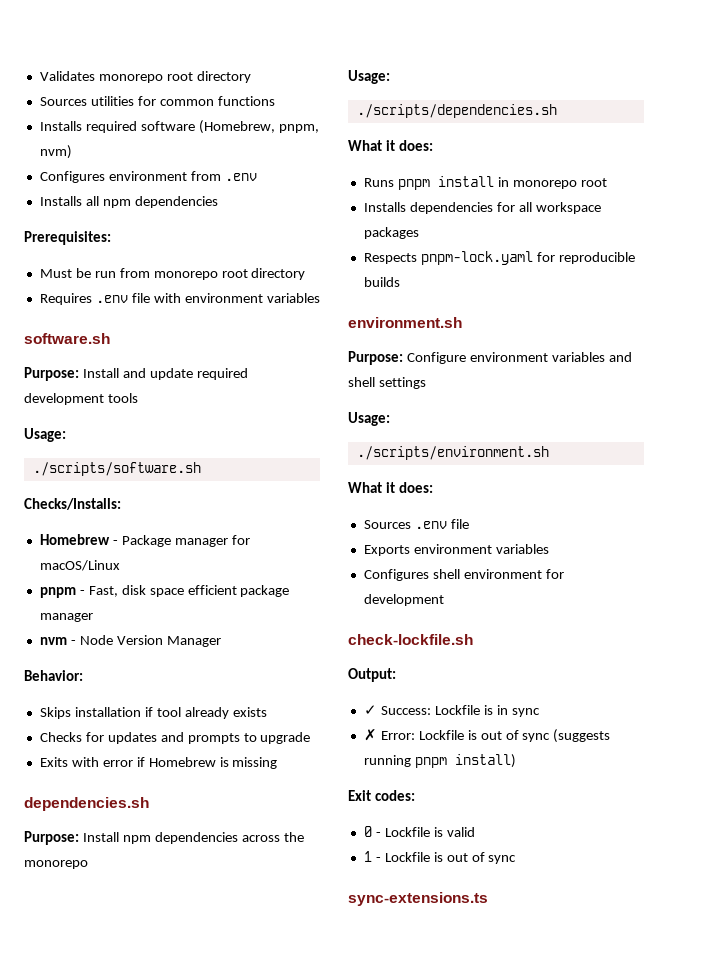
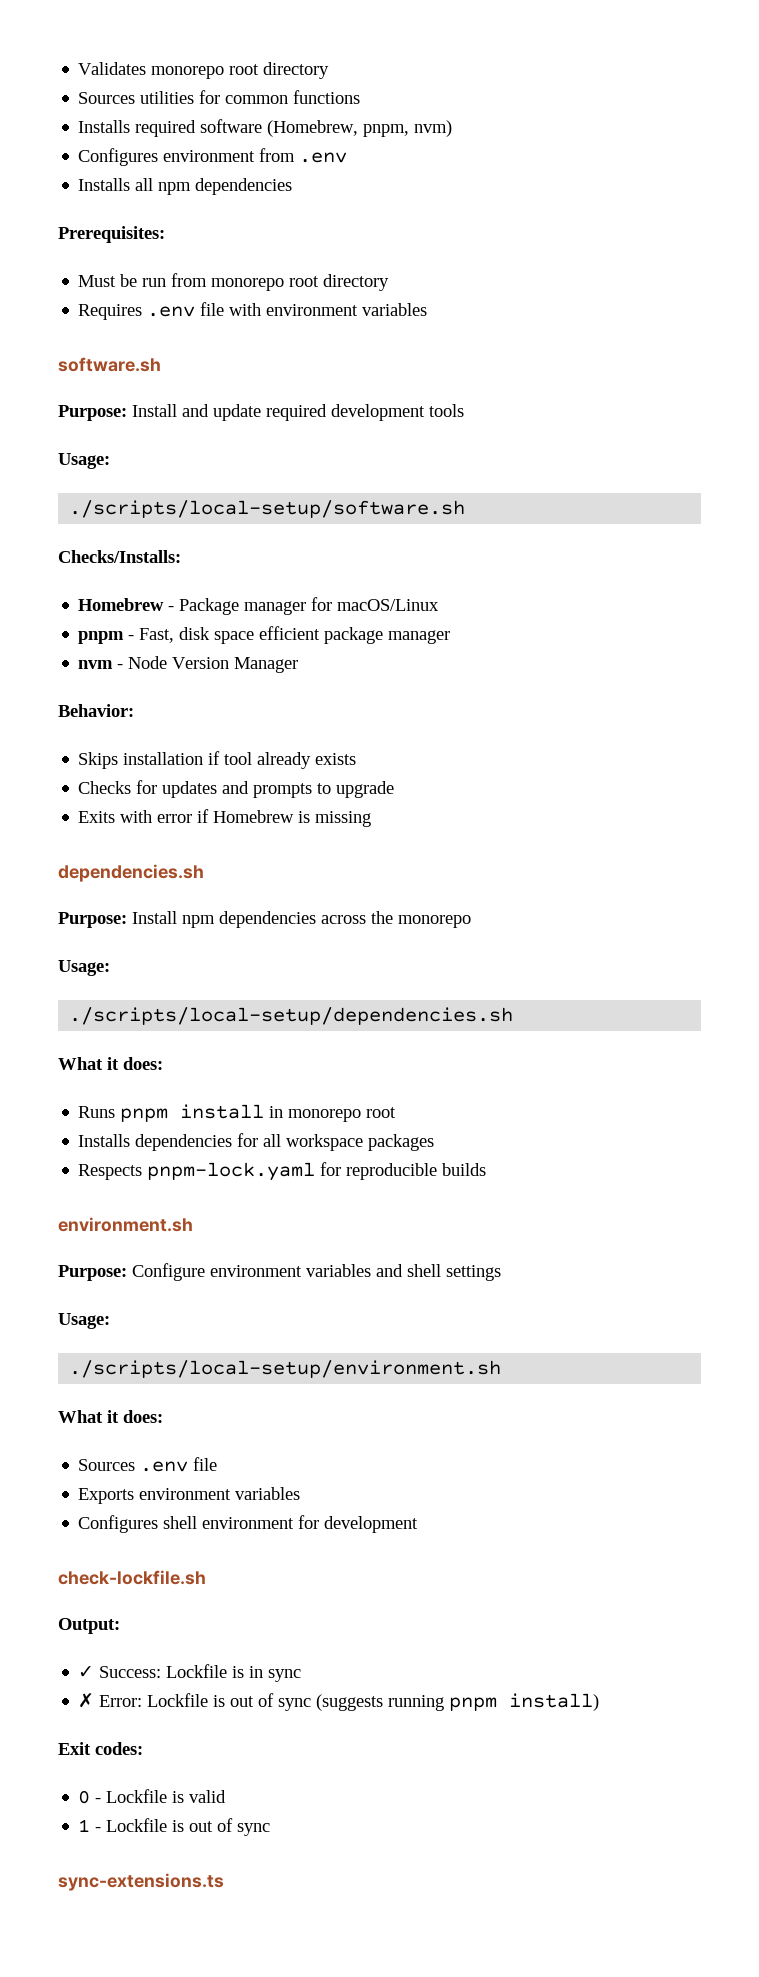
[32,462,201,476] ./scripts/software.sh -> [69,500,466,518] ./scripts/local-setup/software.sh
[356,104,557,118] ./scripts/dependencies.sh -> [69,1007,514,1025] ./scripts/local-setup/dependencies.sh
[356,446,549,460] ./scripts/environment.sh -> [69,1360,502,1378] ./scripts/local-setup/environment.sh

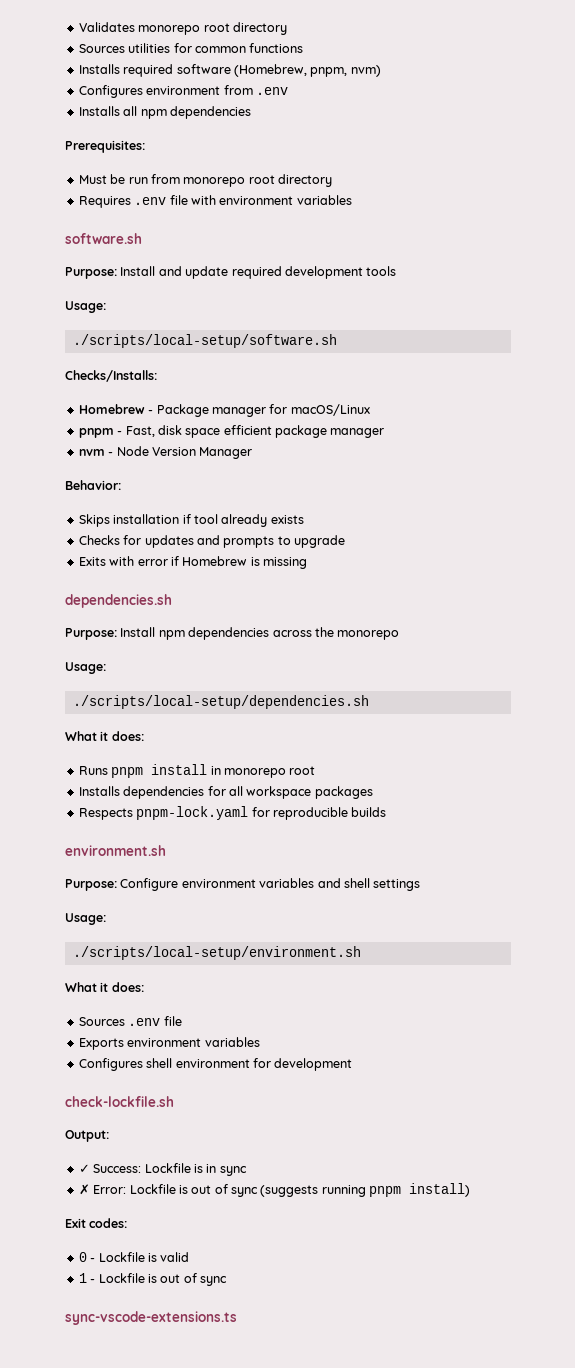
[58,1873,224,1891] sync-extensions.ts -> [65,1311,237,1325] sync-vscode-extensions.ts

